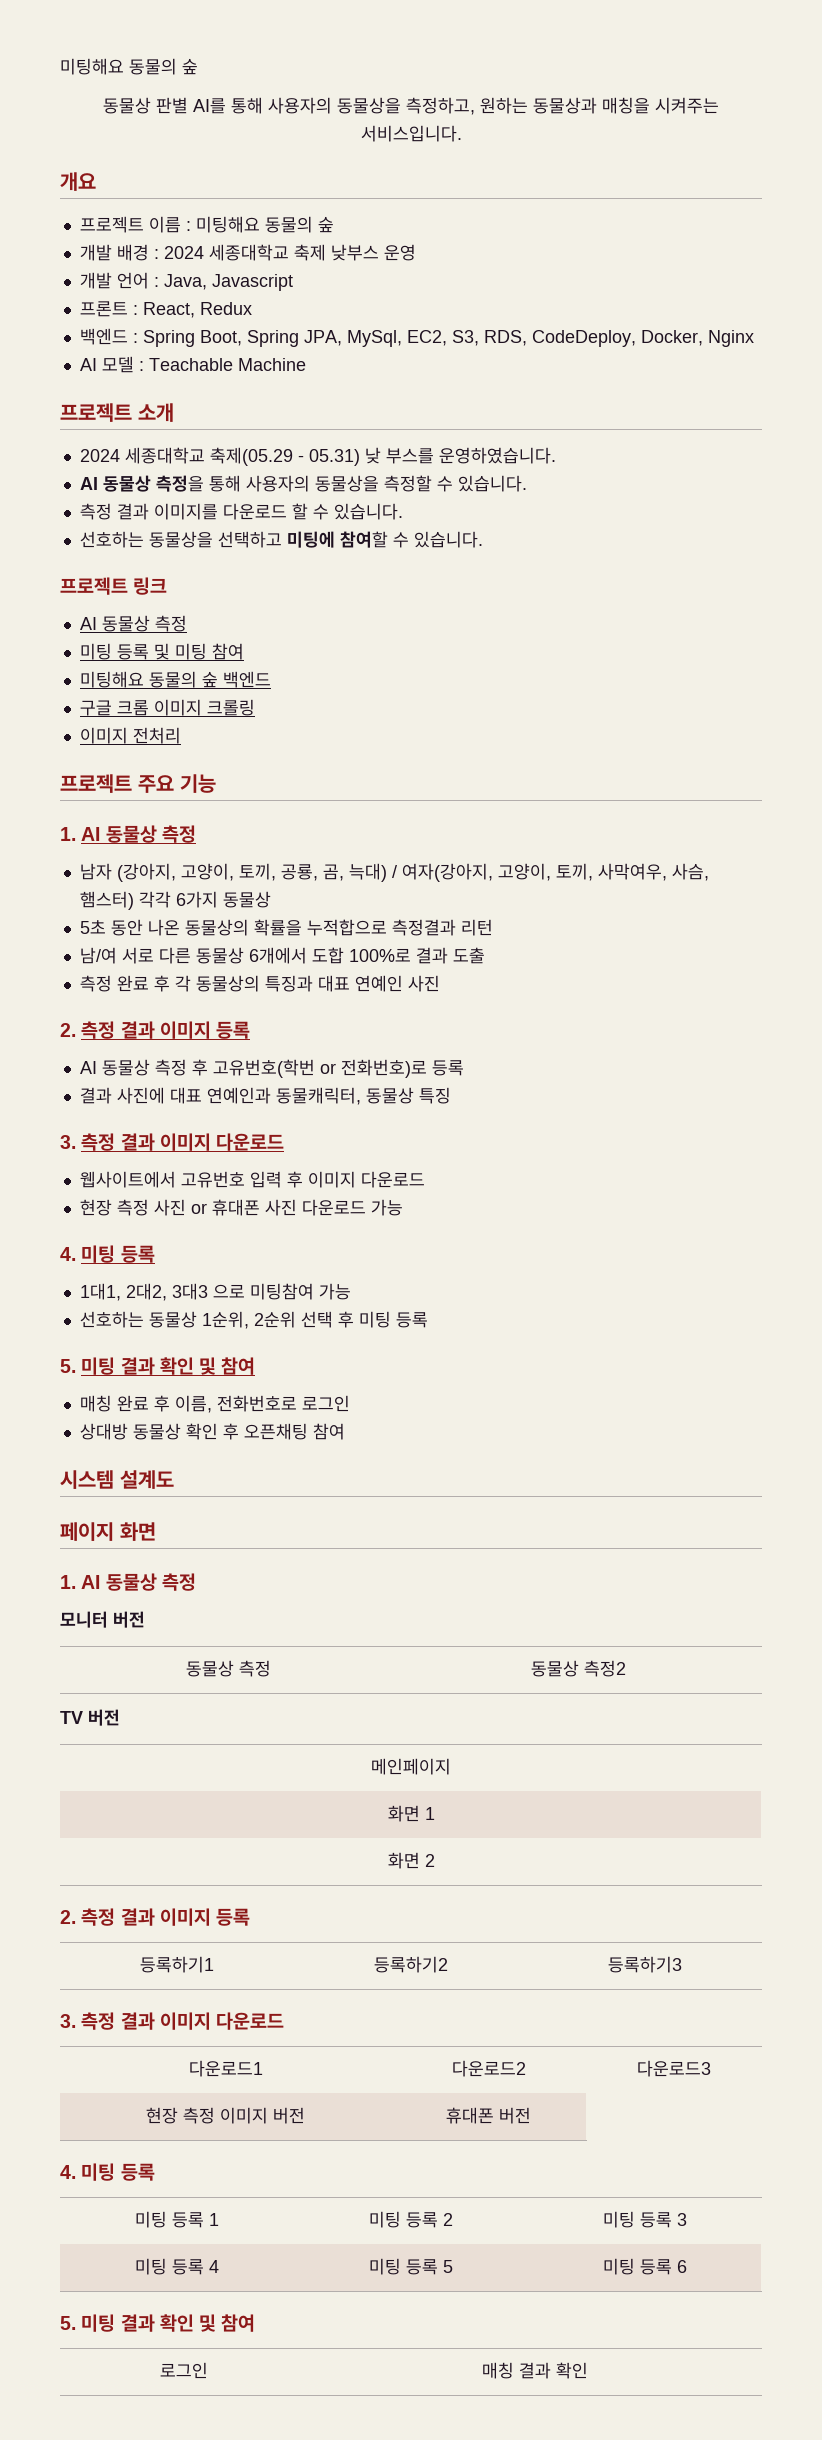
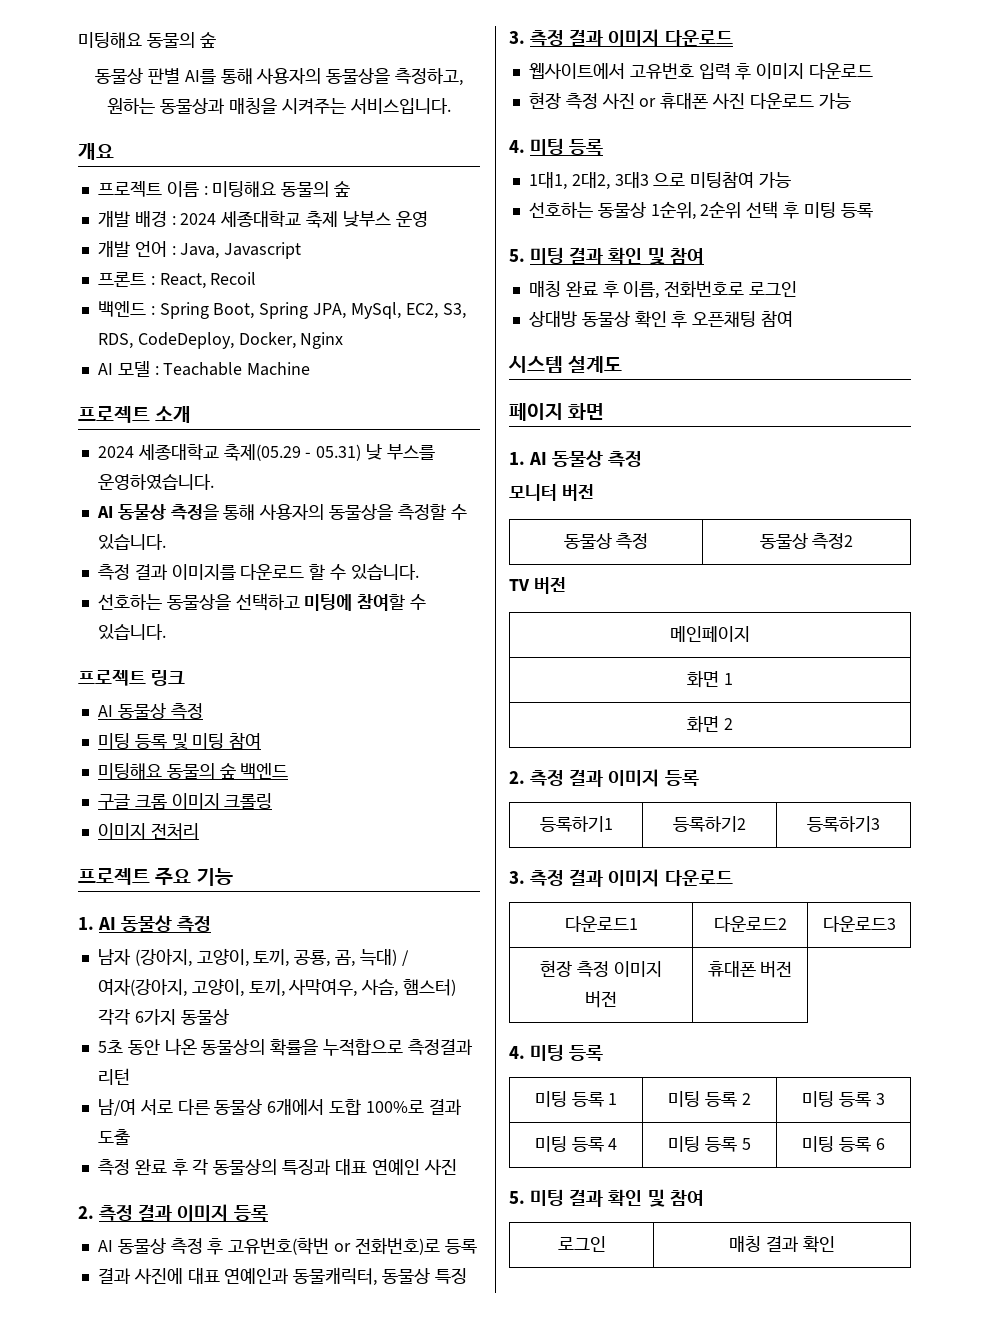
[199,302,252,315] Redux -> [210,272,257,285] Recoil

